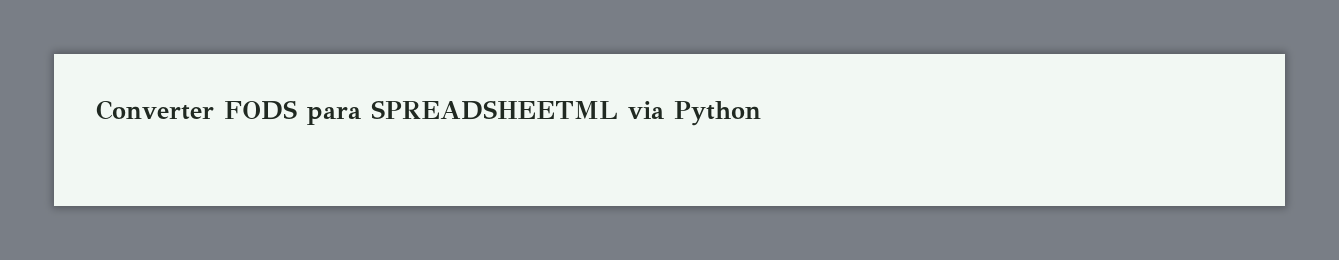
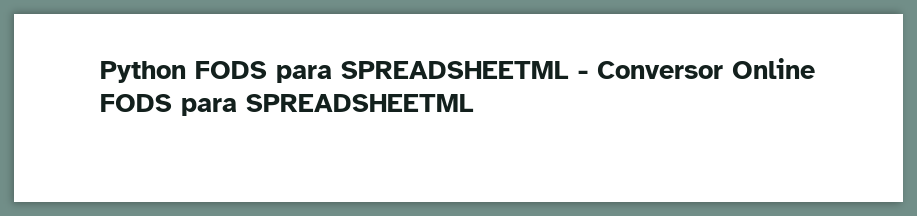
[96,100,761,126] Converter FODS para SPREADSHEETML via Python -> [100,58,815,83] [100,94,474,116] Python FODS para SPREADSHEETML - Conversor Online FODS para SPREADSHEETML

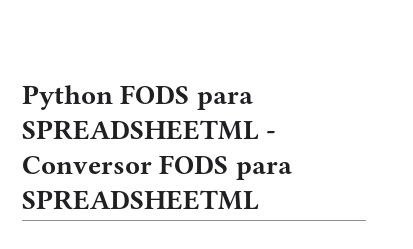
[732,58,815,79] Online -> (152, 165) none

